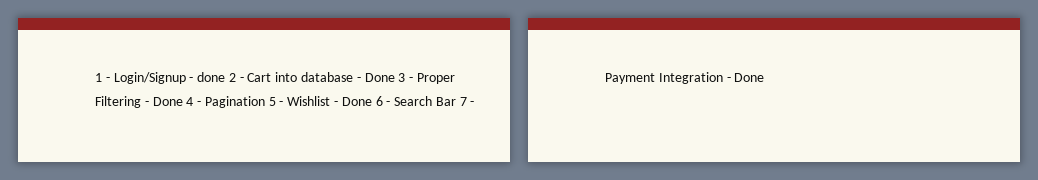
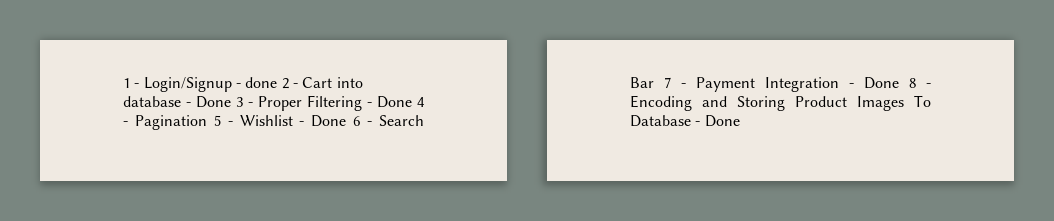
(765, 77) none -> [909,78,931,88] [630,95,931,111] [630,115,740,127] 8 - Encoding and Storing Product Images To Database - Done

